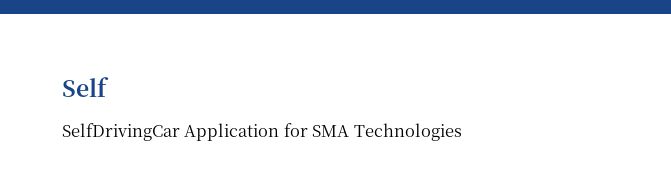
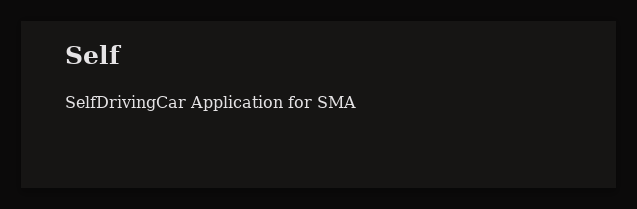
[353,123,462,141] Technologies -> (356, 102) none

